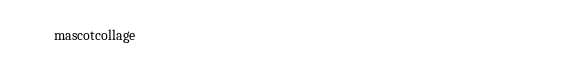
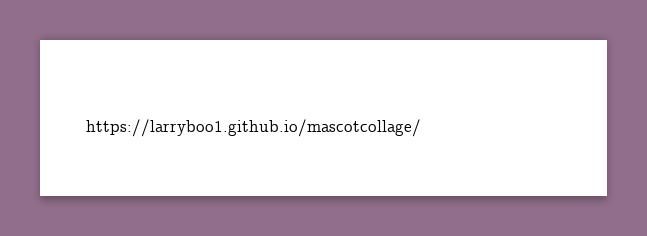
[54,29,135,43] mascotcollage -> [86,119,421,137] https://larryboo1.github.io/mascotcollage/

